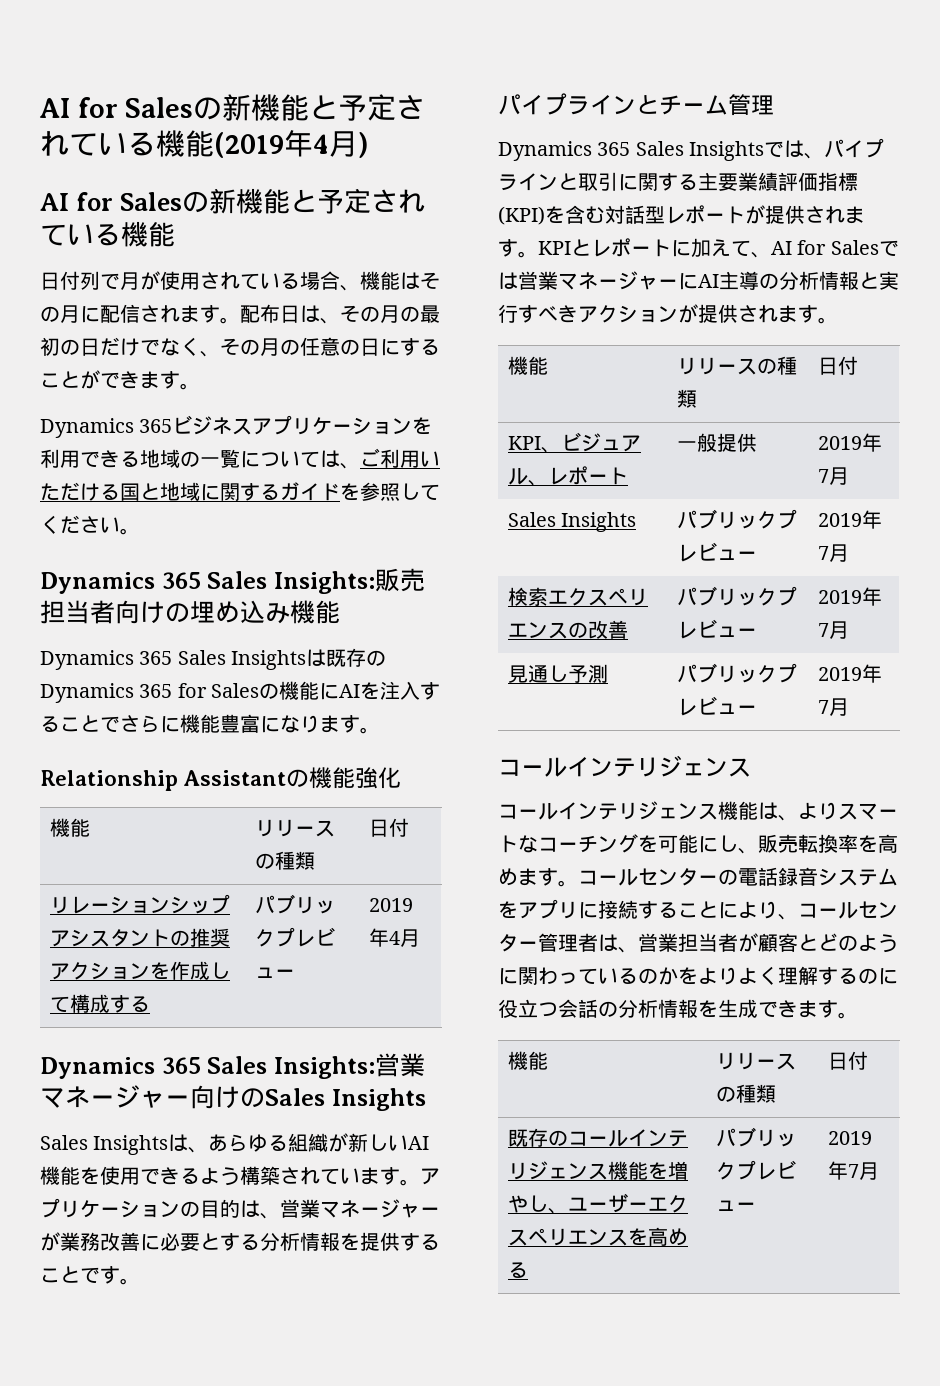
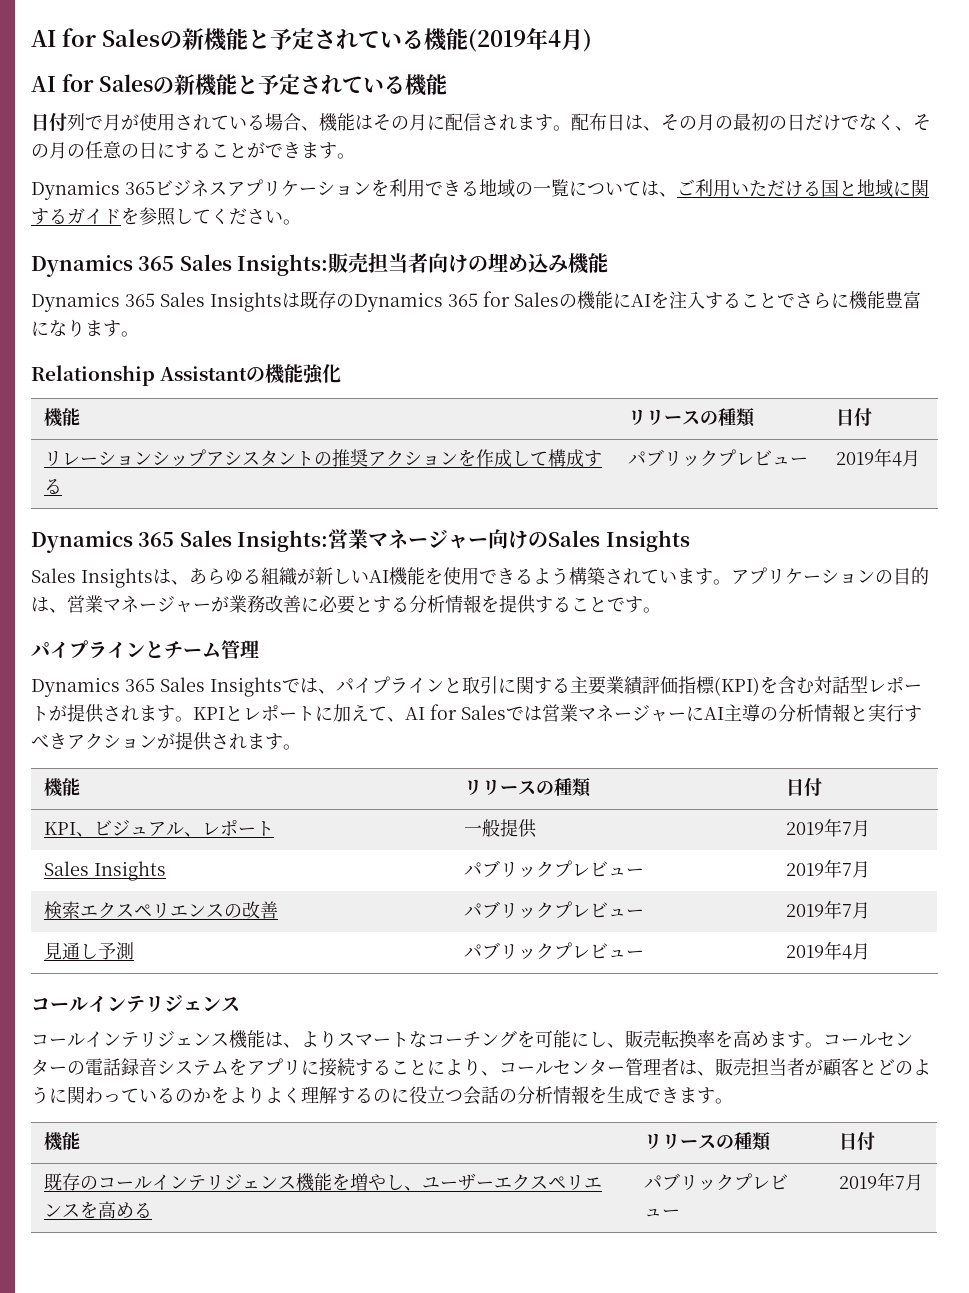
[817,700,829,714] 7 -> [842,945,853,959] 4
[638,933,678,952] 営業 -> [715,1058,751,1076] 販売

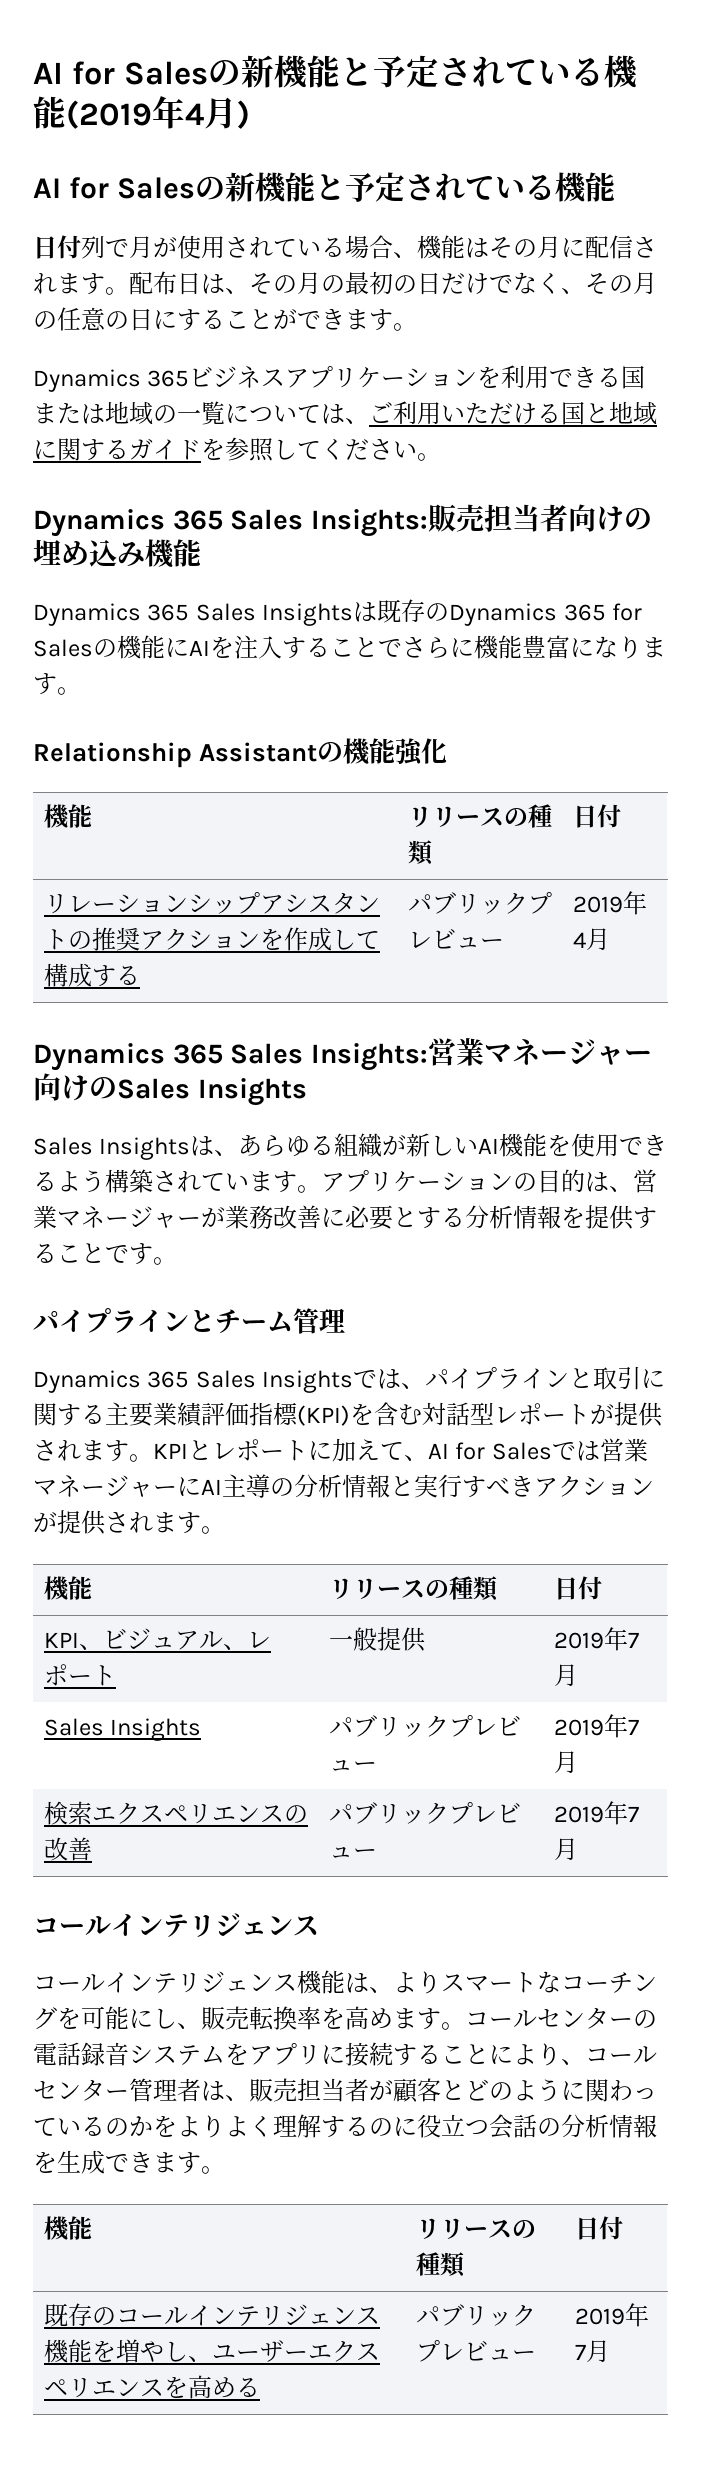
(479, 188) none -> [621,365,646,389] [33,402,105,424] 国または
[44,942,135,960] [464,942,645,960] [786,941,871,960] // 見通し予測 | パブリックプレビュー | 2019年4月 -> (578, 1849) none

